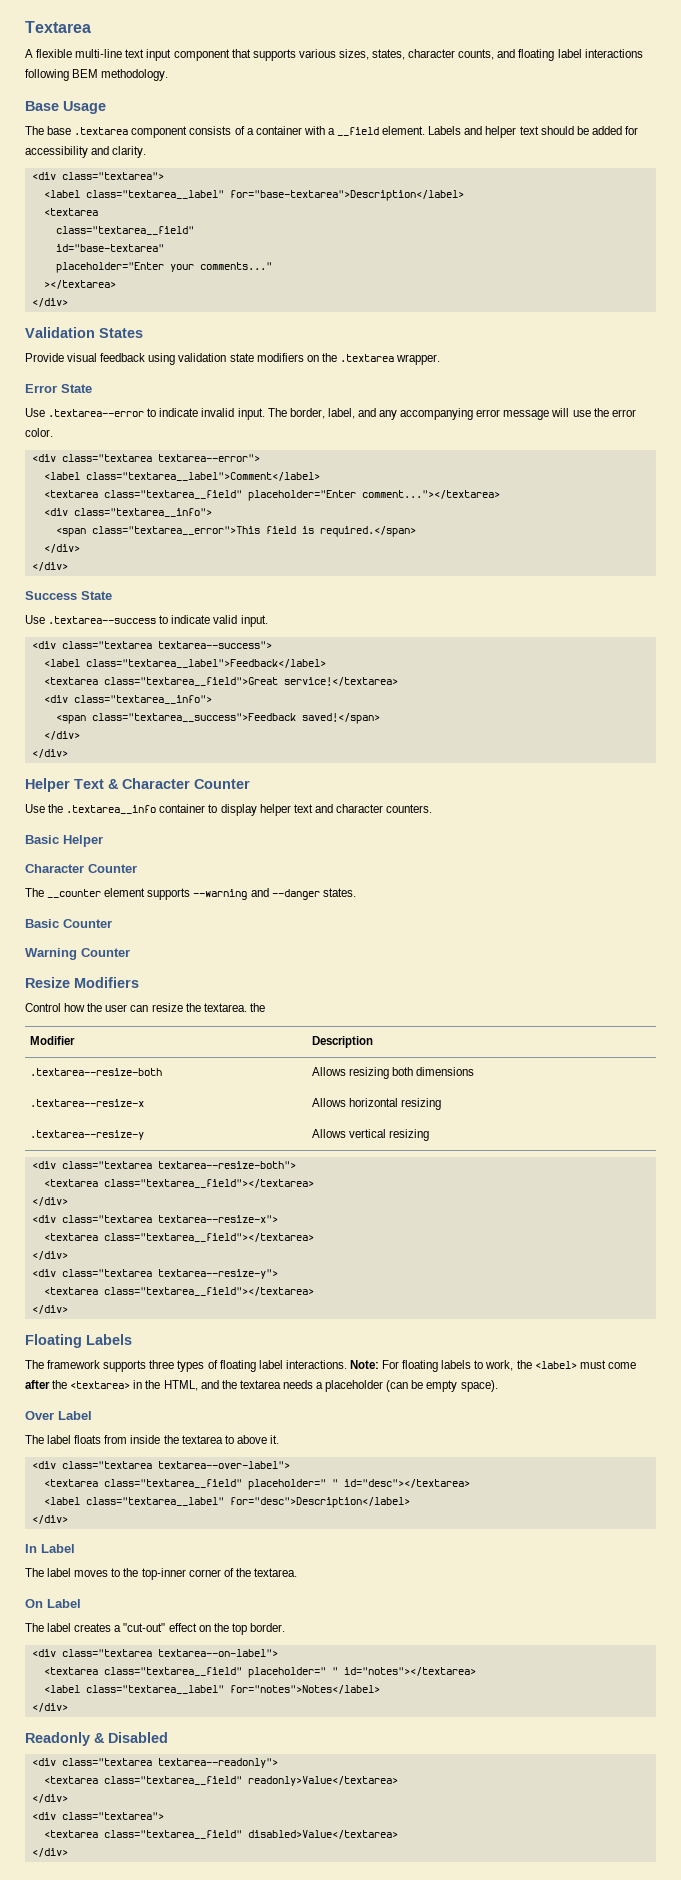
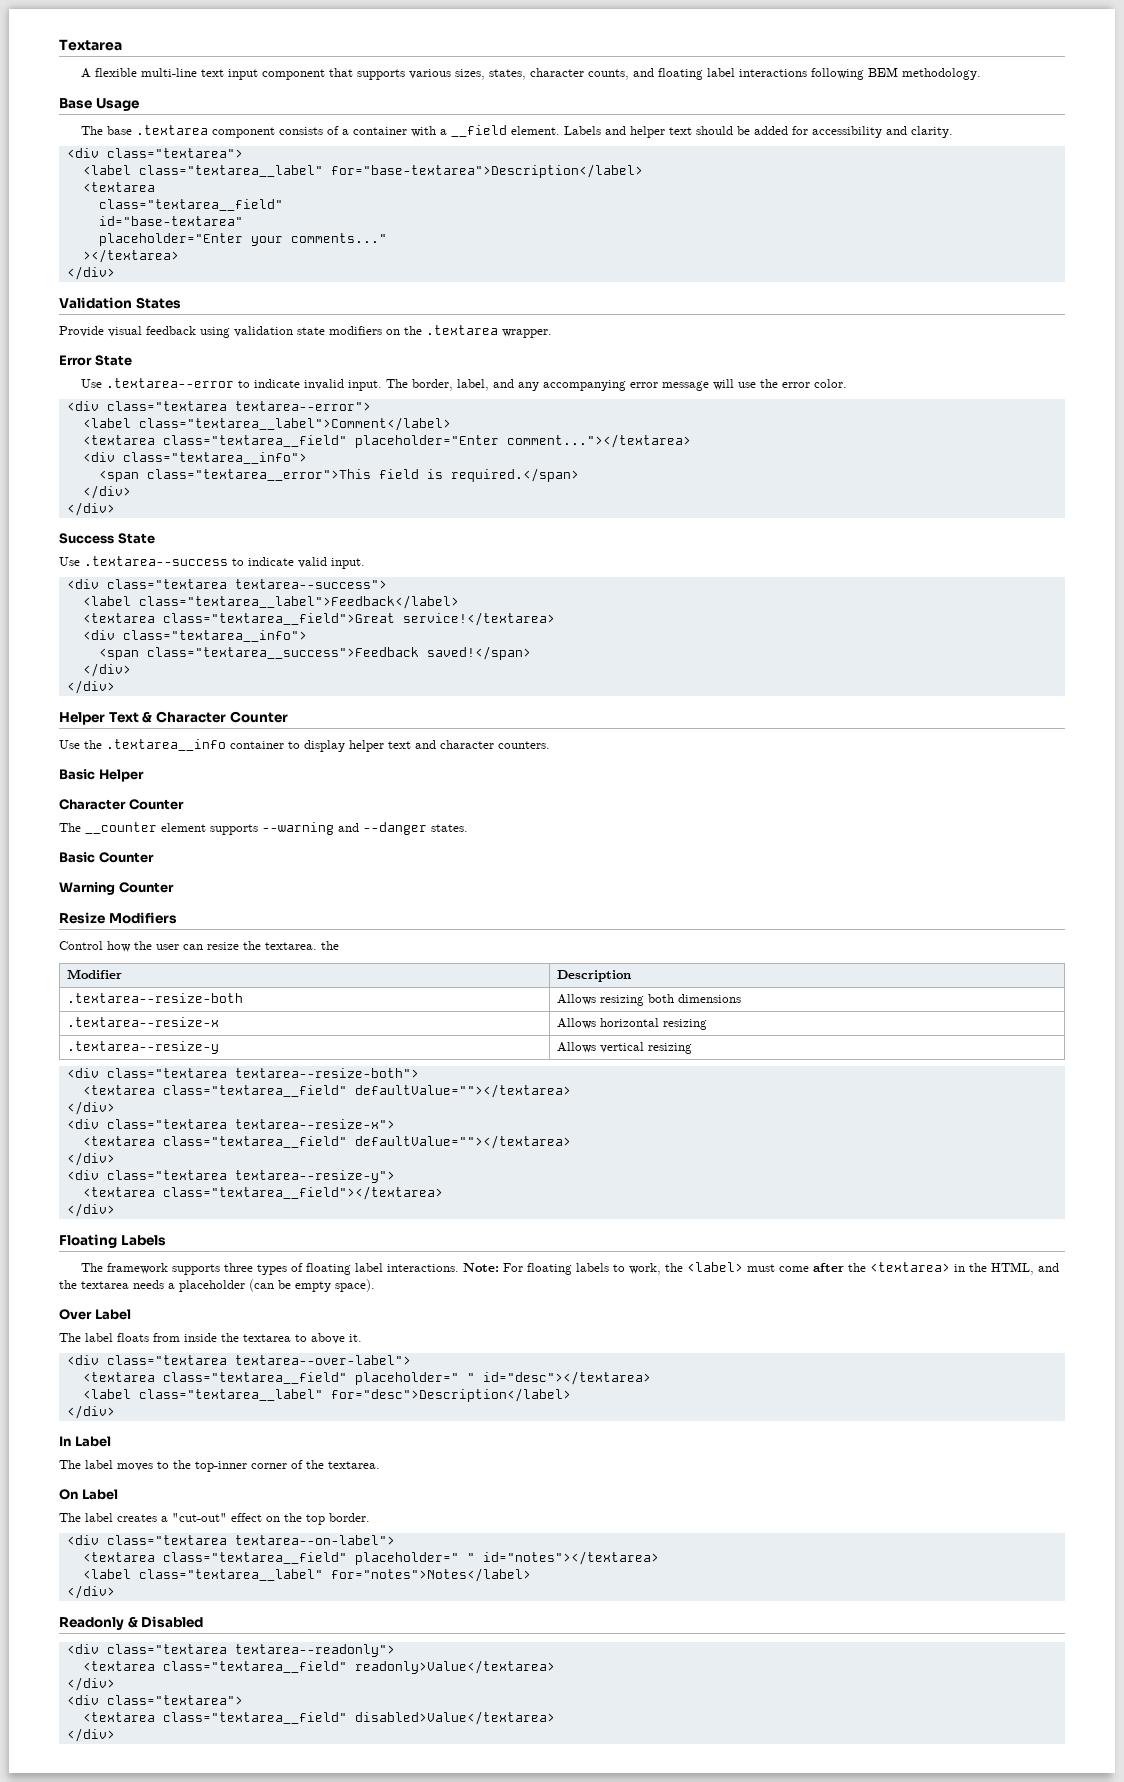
[103,1179,314,1188] class="textarea__field"></textarea> -> [162,1084,571,1098] class="textarea__field" defaultValue=""></textarea>
[103,1233,314,1242] class="textarea__field"></textarea> -> [162,1135,571,1149] class="textarea__field" defaultValue=""></textarea>

